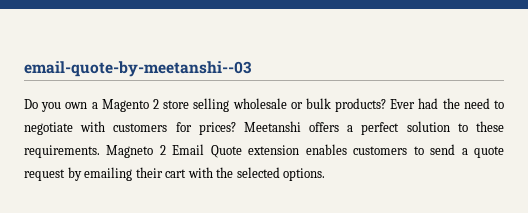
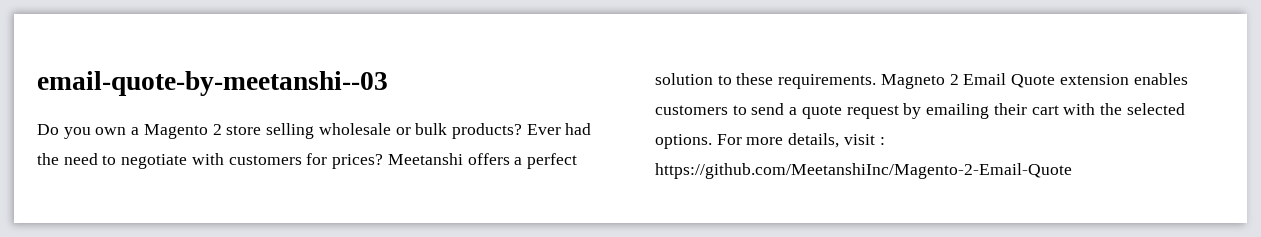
(326, 174) none -> [716,133,885,148] [655,163,1072,179] For more details, visit : https://github.com/MeetanshiInc/Magento-2-Email-Quote

